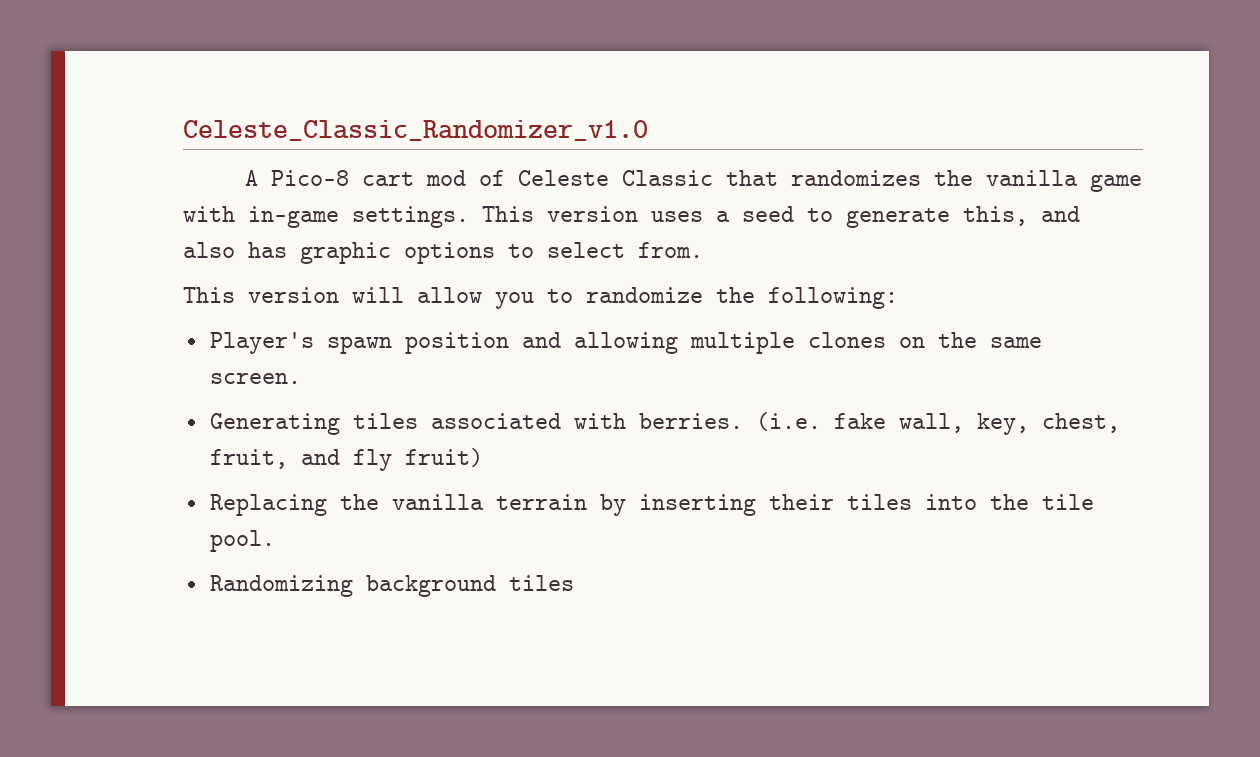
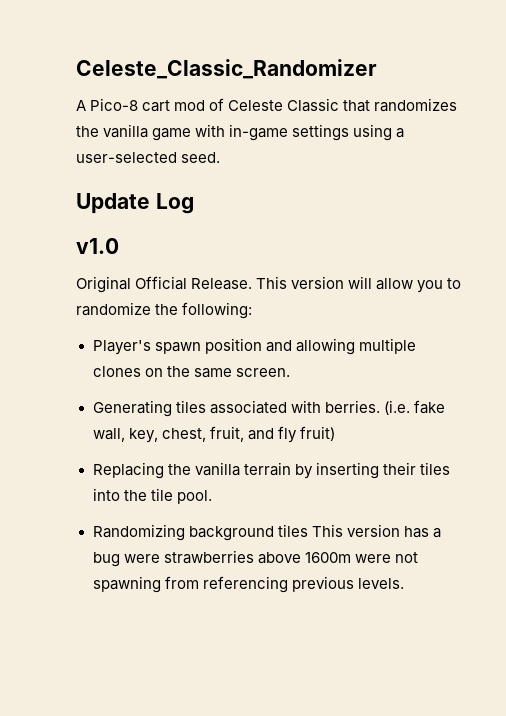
[183,120,648,141] Celeste_Classic_Randomizer_v1.0 -> [76,59,377,79] Celeste_Classic_Randomizer
[352,206,1080,228] [183,242,703,264] settings. This version uses a seed to generate this, and also has graphic options to select from. // -> [292,124,405,141] [76,152,221,163] [76,193,194,214] [76,238,119,254] [76,276,253,293] settings using a user-selected seed. // Update Log // v1.0 // Original Official Release.
(574, 583) none -> [311,524,441,538] [92,550,418,567] [92,576,404,593] This version has a bug were strawberries above 1600m were not spawning from referencing previous levels.

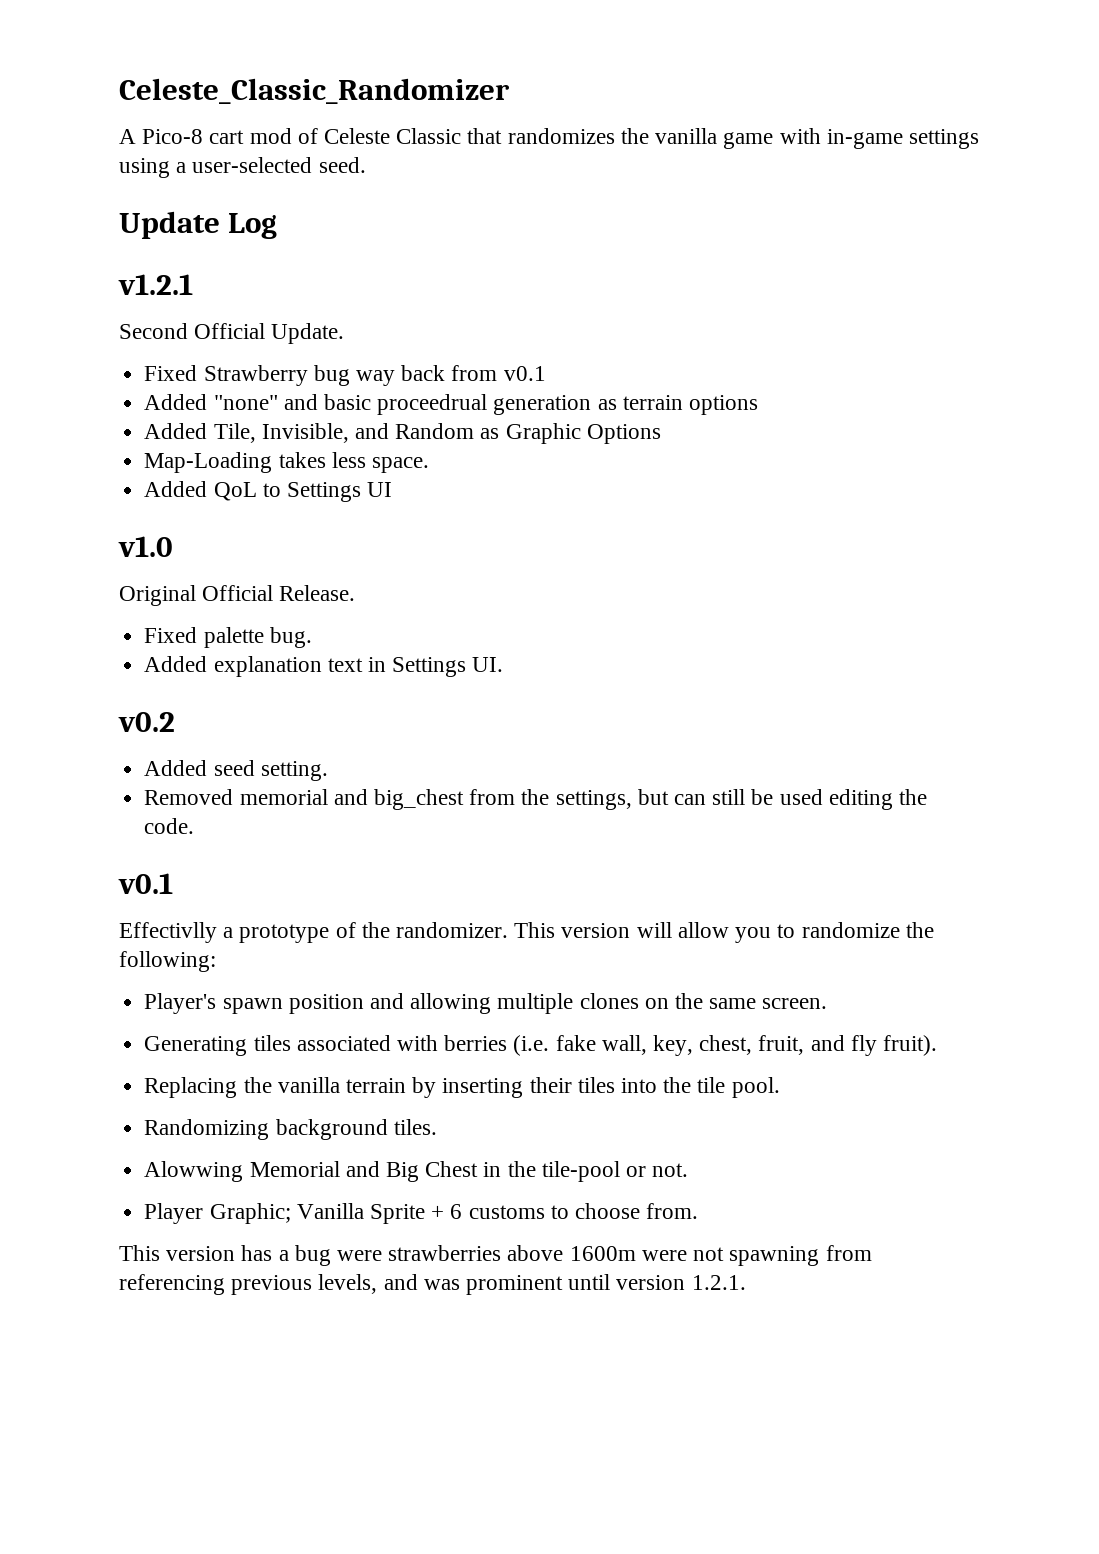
[76,238,119,254] [76,276,253,293] v1.0 // Original Official Release. -> [118,274,193,295] [119,323,345,344] [144,365,546,386] [144,394,758,415] [144,423,661,444] [144,452,429,473] [144,481,393,502] [118,536,173,557] [119,585,356,606] [144,627,312,648] [144,656,504,677] [118,712,175,732] [144,760,328,781] [144,789,928,810] [144,818,195,834] [118,873,173,894] [119,922,509,943] v1.2.1 // Second Official Update. // Fixed Strawberry bug way back from v0.1 // Added "none" and basic proceedrual generation as terrain options // Added Tile, Invisible, and Random as Graphic Options // Map-Loading takes less space. // Added QoL to Settings UI // v1.0 // Original Official Release. // Fixed palette bug. // Added explanation text in Settings UI. // v0.2 // Added seed setting. // Removed memorial and big_chest from the settings, but can still be used editing the code. // v0.1 // Effectivlly a prototype of the randomizer.
[324,400,380,413] berries. -> [444,1035,508,1051] berries
[299,426,335,441] fruit) -> [883,1035,938,1056] fruit).
[277,524,308,537] tiles -> [393,1119,437,1135] [144,1161,689,1182] [144,1203,699,1224] tiles. // Alowwing Memorial and Big Chest in the tile-pool or not. // Player Graphic; Vanilla Sprite + 6 customs to choose from. //
[357,578,404,589] levels. -> [318,1274,746,1295] levels, and was prominent until version 1.2.1.

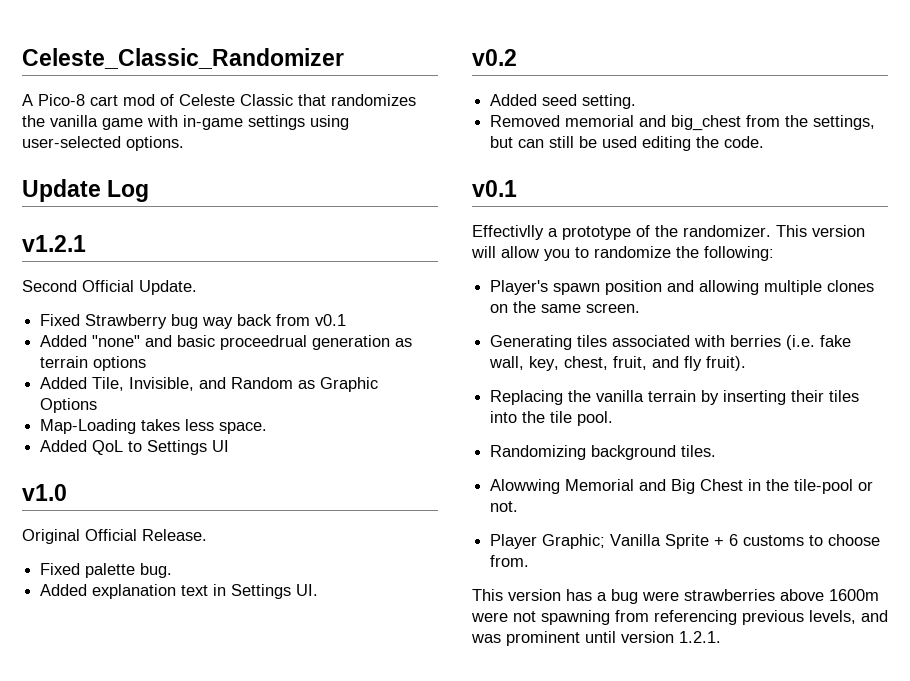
[176,157,366,173] a user-selected seed. -> [22,136,184,151] user-selected options.

